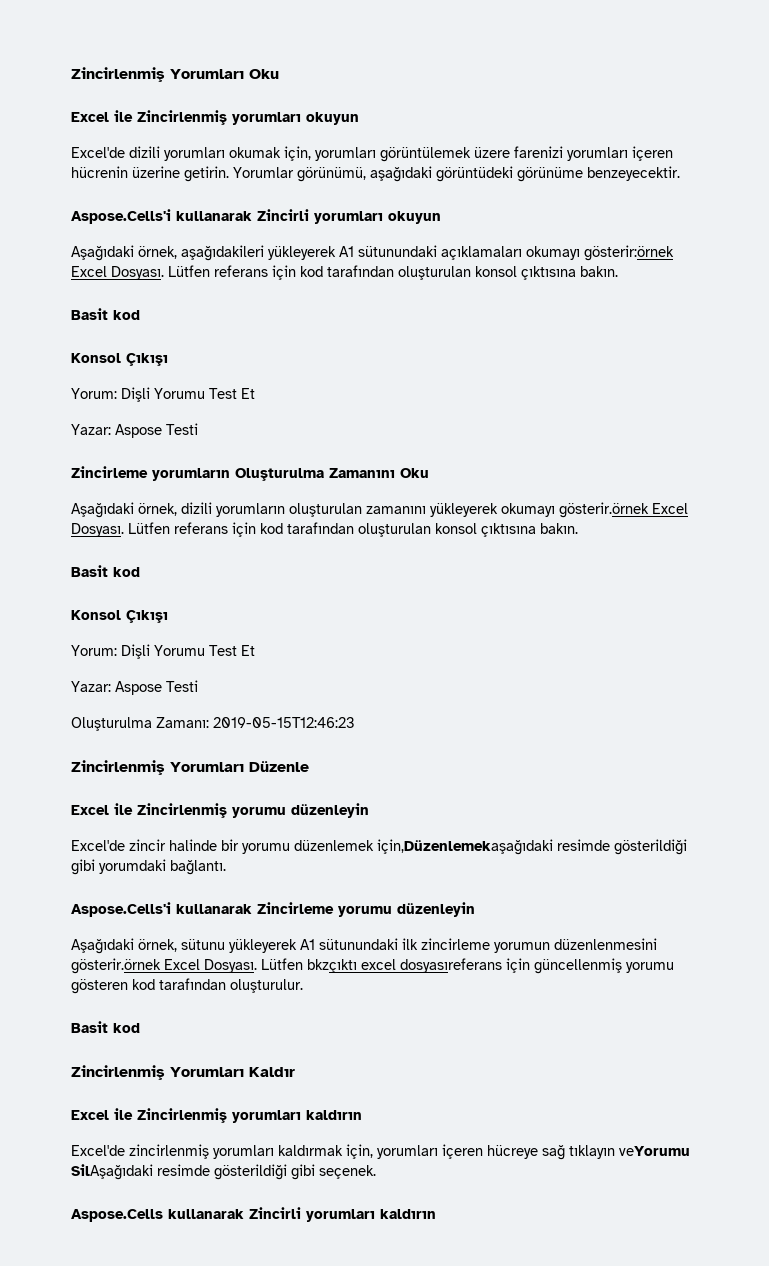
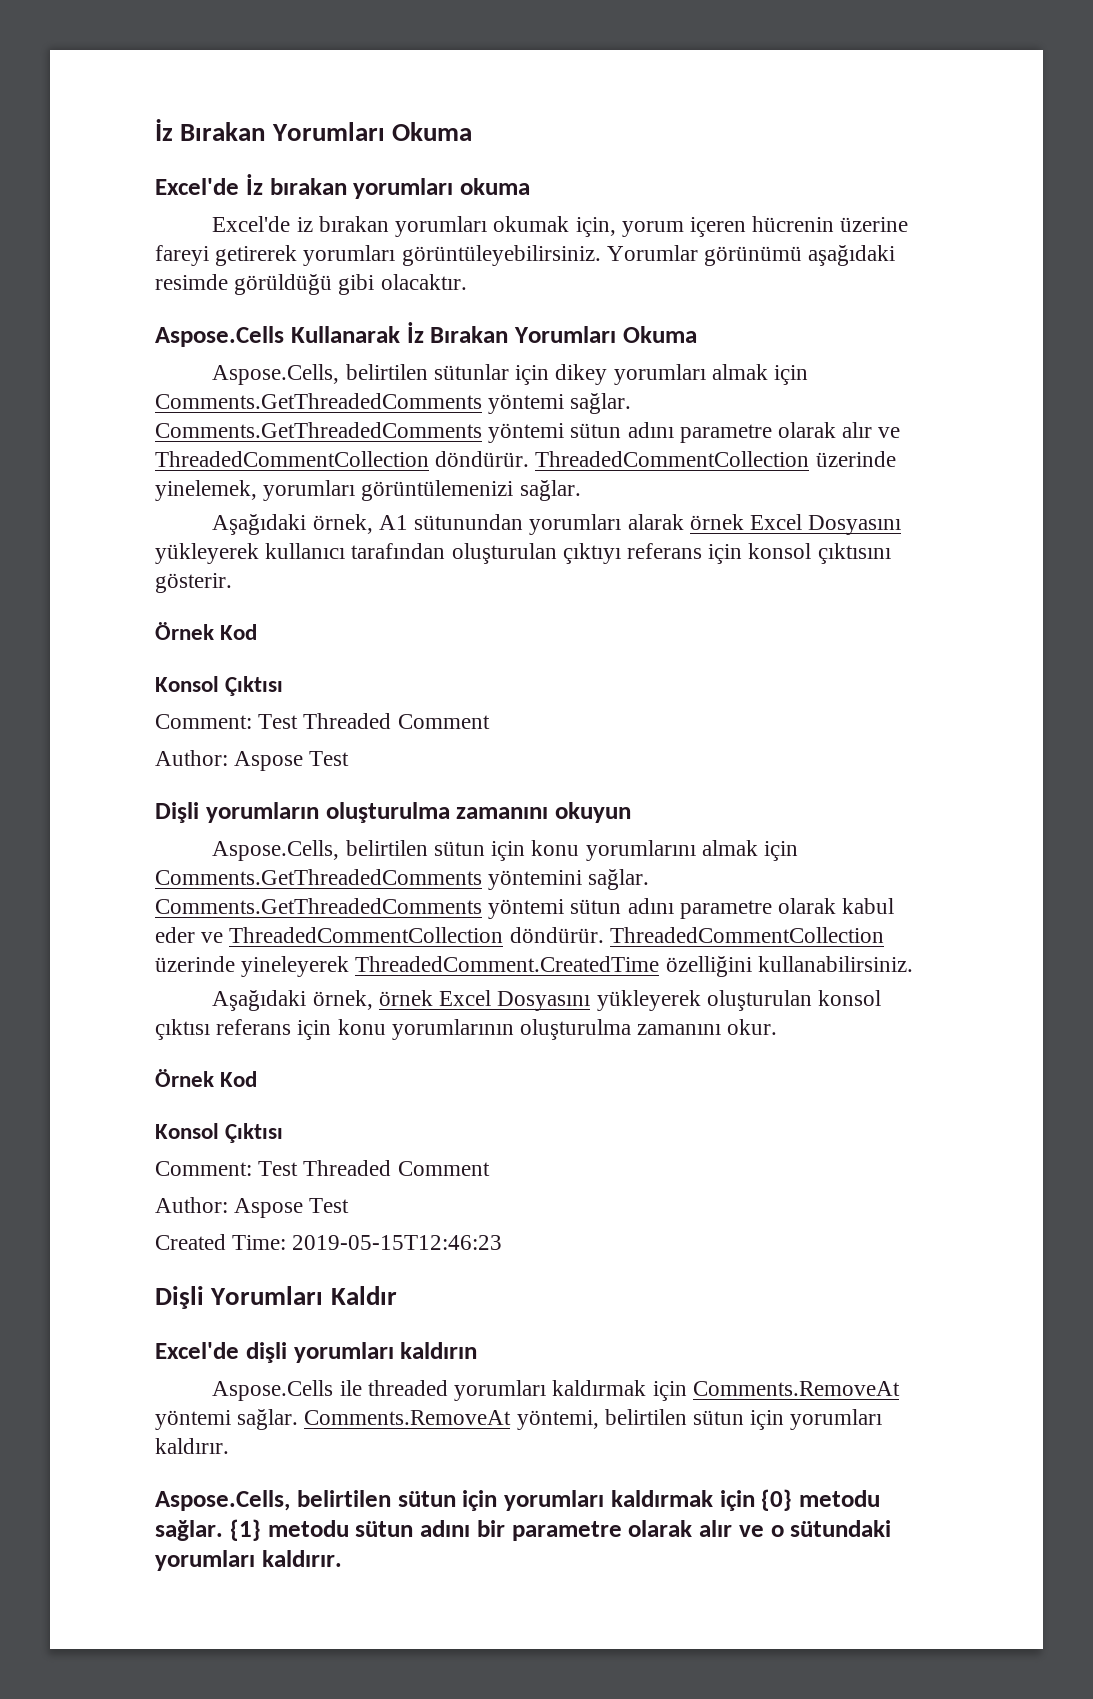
[71,67,279,82] [71,110,359,125] [71,146,673,162] [71,166,680,182] [71,209,441,224] [71,245,674,261] [71,265,618,280] [71,308,140,320] [71,353,168,366] [71,387,255,402] [71,423,198,438] [71,466,429,481] [71,502,688,518] [71,522,578,537] [71,565,140,577] [71,610,168,623] [71,644,255,659] [71,680,198,695] [71,717,355,731] [71,760,309,775] [71,803,369,818] [71,839,687,855] [71,859,226,875] [71,902,475,917] [71,938,657,954] [71,958,674,974] [71,978,303,994] [71,1021,140,1033] [71,1065,165,1080] Zincirlenmiş Yorumları Oku // Excel ile Zincirlenmiş yorumları okuyun // Excel'de dizili yorumları okumak için, yorumları görüntülemek üzere farenizi yorumları içeren hücrenin üzerine getirin. Yorumlar görünümü, aşağıdaki görüntüdeki görünüme benzeyecektir. // Aspose.Cells'i kullanarak Zincirli yorumları okuyun // Aşağıdaki örnek, aşağıdakileri yükleyerek A1 sütunundaki açıklamaları okumayı gösterir:örnek Excel Dosyası. Lütfen referans için kod tarafından oluşturulan konsol çıktısına bakın. // Basit kod // Konsol Çıkışı // Yorum: Dişli Yorumu Test Et // Yazar: Aspose Testi // Zincirleme yorumların Oluşturulma Zamanını Oku // Aşağıdaki örnek, dizili yorumların oluşturulan zamanını yükleyerek okumayı gösterir.örnek Excel Dosyası. Lütfen referans için kod tarafından oluşturulan konsol çıktısına bakın. // Basit kod // Konsol Çıkışı // Yorum: Dişli Yorumu Test Et // Yazar: Aspose Testi // Oluşturulma Zamanı: 2019-05-15T12:46:23 // Zincirlenmiş Yorumları Düzenle // Excel ile Zincirlenmiş yorumu düzenleyin // Excel'de zincir halinde bir yorumu düzenlemek için,Düzenlemekaşağıdaki resimde gösterildiği gibi yorumdaki bağlantı. // Aspose.Cells'i kullanarak Zincirleme yorumu düzenleyin // Aşağıdaki örnek, sütunu yükleyerek A1 sütunundaki ilk zincirleme yorumun düzenlenmesini gösterir.örnek Excel Dosyası. Lütfen bkzçıktı excel dosyasıreferans için güncellenmiş yorumu gösteren kod tarafından oluşturulur. // Basit kod // Zincirlenmiş -> [155,119,472,141] [155,174,530,199] [212,216,909,237] [155,245,896,266] [155,274,467,295] [155,322,697,347] [212,364,808,385] [155,393,632,414] [155,422,901,443] [155,451,896,467] [155,480,581,501] [212,514,902,535] [155,543,891,564] [155,573,232,593] [155,622,258,640] [155,676,284,696] [155,713,490,729] [155,750,350,771] [155,802,631,823] [212,840,798,861] [155,869,650,890] [155,898,895,919] [155,927,884,943] [155,956,913,977] [212,990,881,1011] [155,1019,778,1040] [155,1069,258,1087] [155,1123,284,1143] [155,1160,490,1176] [155,1197,350,1218] [155,1234,503,1250] [155,1286,204,1309] İz Bırakan Yorumları Okuma // Excel'de İz bırakan yorumları okuma // Excel'de iz bırakan yorumları okumak için, yorum içeren hücrenin üzerine fareyi getirerek yorumları görüntüleyebilirsiniz. Yorumlar görünümü aşağıdaki resimde görüldüğü gibi olacaktır. // Aspose.Cells Kullanarak İz Bırakan Yorumları Okuma // Aspose.Cells, belirtilen sütunlar için dikey yorumları almak için Comments.GetThreadedComments yöntemi sağlar. Comments.GetThreadedComments yöntemi sütun adını parametre olarak alır ve ThreadedCommentCollection döndürür. ThreadedCommentCollection üzerinde yinelemek, yorumları görüntülemenizi sağlar. // Aşağıdaki örnek, A1 sütunundan yorumları alarak örnek Excel Dosyasını yükleyerek kullanıcı tarafından oluşturulan çıktıyı referans için konsol çıktısını gösterir. // Örnek Kod // Konsol Çıktısı // Comment: Test Threaded Comment // Author: Aspose Test // Dişli yorumların oluşturulma zamanını okuyun // Aspose.Cells, belirtilen sütun için konu yorumlarını almak için Comments.GetThreadedComments yöntemini sağlar. Comments.GetThreadedComments yöntemi sütun adını parametre olarak kabul eder ve ThreadedCommentCollection döndürür. ThreadedCommentCollection üzerinde yineleyerek ThreadedComment.CreatedTime özelliğini kullanabilirsiniz. // Aşağıdaki örnek, örnek Excel Dosyasını yükleyerek oluşturulan konsol çıktısı referans için konu yorumlarının oluşturulma zamanını okur. // Örnek Kod // Konsol Çıktısı // Comment: Test Threaded Comment // Author: Aspose Test // Created Time: 2019-05-15T12:46:23 // Dişli
[71,1108,227,1123] Excel ile Zincirlenmiş -> [155,1342,287,1363] Excel'de dişli
[71,1144,690,1160] [71,1164,376,1180] [71,1207,436,1222] Excel'de zincirlenmiş yorumları kaldırmak için, yorumları içeren hücreye sağ tıklayın veYorumu SilAşağıdaki resimde gösterildiği gibi seçenek. // Aspose.Cells kullanarak Zincirli yorumları kaldırın -> [212,1380,900,1401] [155,1409,883,1430] [155,1438,229,1454] [155,1489,880,1511] [155,1519,892,1541] [155,1550,342,1571] Aspose.Cells ile threaded yorumları kaldırmak için Comments.RemoveAt yöntemi sağlar. Comments.RemoveAt yöntemi, belirtilen sütun için yorumları kaldırır. // Aspose.Cells, belirtilen sütun için yorumları kaldırmak için {0} metodu sağlar. {1} metodu sütun adını bir parametre olarak alır ve o sütundaki yorumları kaldırır.

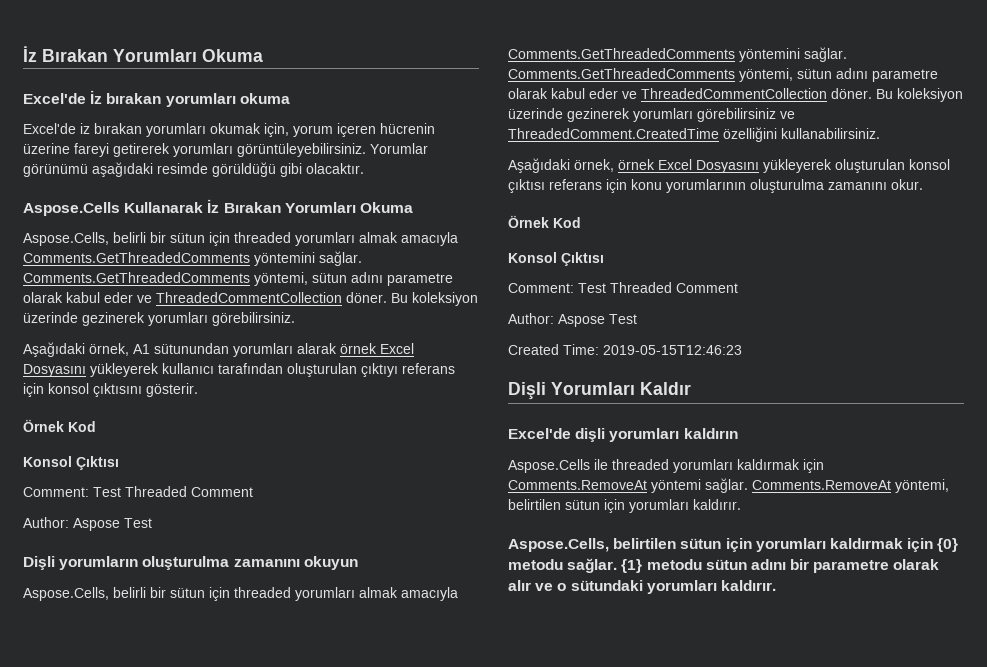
[345,364,808,385] [155,393,632,414] [155,422,901,443] [155,451,896,467] [155,480,581,501] belirtilen sütunlar için dikey yorumları almak için Comments.GetThreadedComments yöntemi sağlar. Comments.GetThreadedComments yöntemi sütun adını parametre olarak alır ve ThreadedCommentCollection döndürür. ThreadedCommentCollection üzerinde yinelemek, yorumları görüntülemenizi sağlar. -> [113,232,458,246] [23,251,362,266] [23,272,453,286] [23,292,478,306] [23,312,295,326] belirli bir sütun için threaded yorumları almak amacıyla Comments.GetThreadedComments yöntemini sağlar. Comments.GetThreadedComments yöntemi, sütun adını parametre olarak kabul eder ve ThreadedCommentCollection döner. Bu koleksiyon üzerinde gezinerek yorumları görebilirsiniz.
[345,840,798,861] [155,869,650,890] [155,898,895,919] [155,927,884,943] [155,956,350,977] belirtilen sütun için konu yorumlarını almak için Comments.GetThreadedComments yöntemini sağlar. Comments.GetThreadedComments yöntemi sütun adını parametre olarak kabul eder ve ThreadedCommentCollection döndürür. ThreadedCommentCollection üzerinde yineleyerek -> [113,587,458,601] [508,47,847,62] [508,68,938,82] [508,88,963,102] [508,108,795,122] belirli bir sütun için threaded yorumları almak amacıyla Comments.GetThreadedComments yöntemini sağlar. Comments.GetThreadedComments yöntemi, sütun adını parametre olarak kabul eder ve ThreadedCommentCollection döner. Bu koleksiyon üzerinde gezinerek yorumları görebilirsiniz ve

